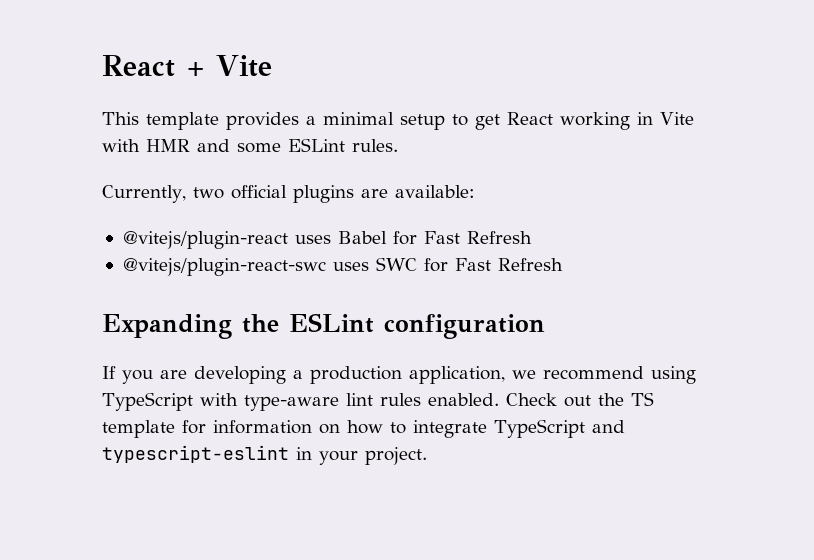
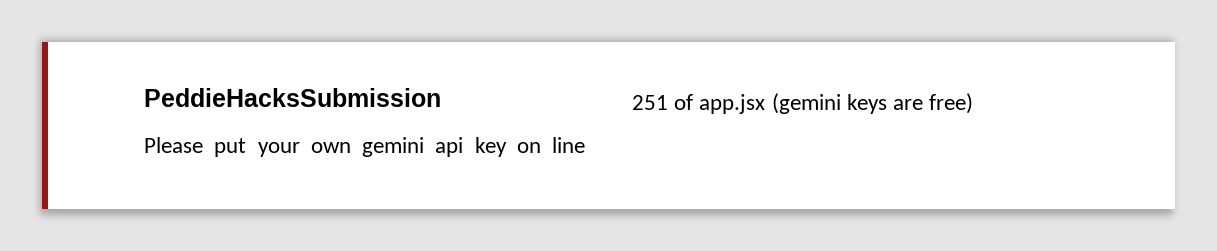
[102,55,272,77] [102,112,694,130] [102,138,398,153] [102,185,475,203] [122,231,532,249] [122,257,563,276] [102,313,545,339] [102,366,696,384] [102,392,654,411] [102,419,625,438] [102,445,427,465] React + Vite // This template provides a minimal setup to get React working in Vite with HMR and some ESLint rules. // Currently, two official plugins are available: // @vitejs/plugin-react uses Babel for Fast Refresh // @vitejs/plugin-react-swc uses SWC for Fast Refresh // Expanding the ESLint configuration // If you are developing a production application, we recommend using TypeScript with type-aware lint rules enabled. Check out the TS template for information on how to integrate TypeScript and typescript-eslint in your project. -> [144,88,441,107] [144,137,585,157] [632,93,974,114] PeddieHacksSubmission // Please put your own gemini api key on line 251 of app.jsx (gemini keys are free)

